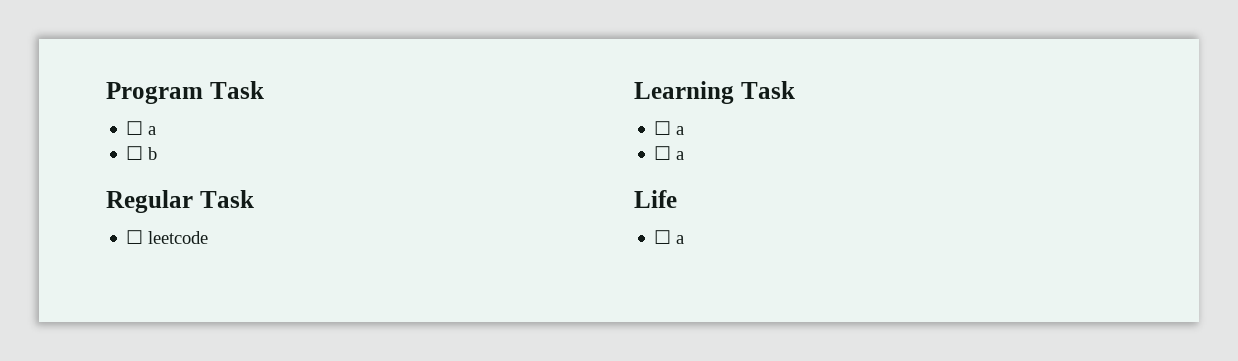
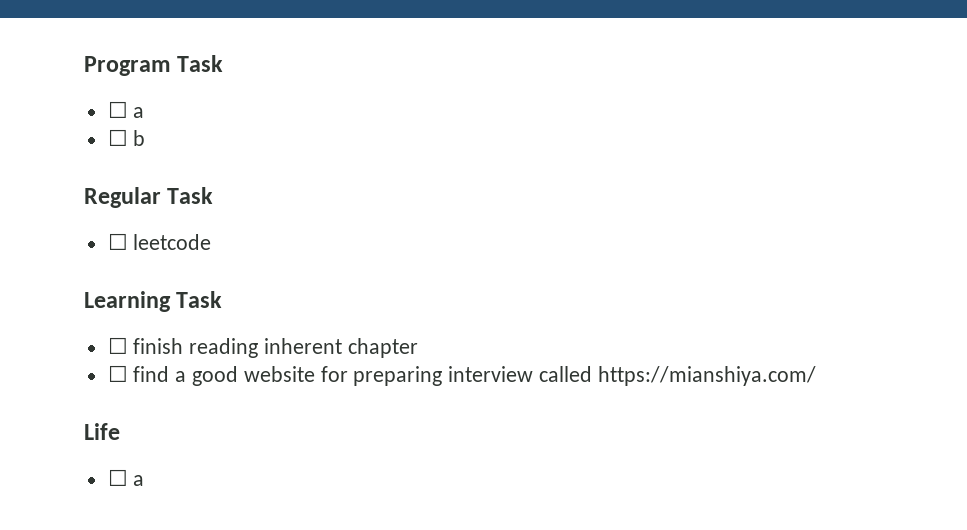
[676,126,685,135] [654,146,685,160] a // ☐ a -> [133,338,418,358] [107,365,816,386] finish reading inherent chapter // ☐ find a good website for preparing interview called https://mianshiya.com/

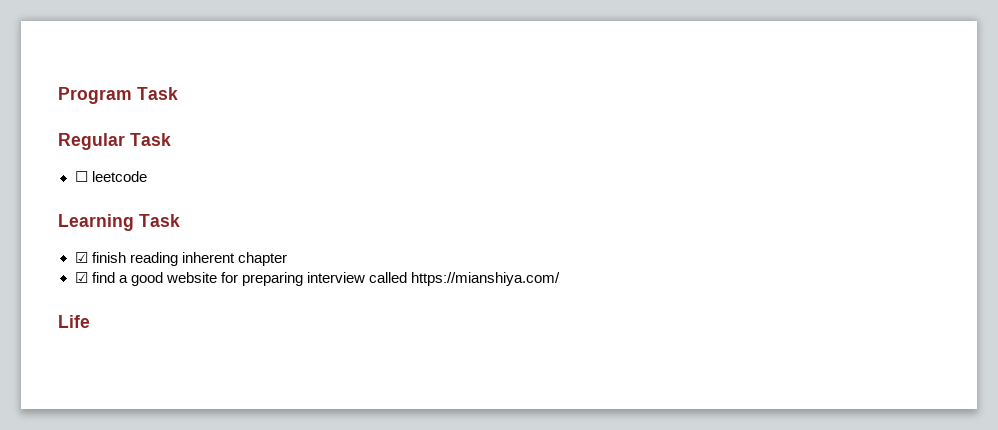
[107,101,145,118] [107,129,146,146] // ☐ a // ☐ b -> (178, 93) none
[107,337,128,354] ☐ -> [74,252,88,263] ☑
[107,365,128,382] ☐ -> [74,272,88,283] ☑
[107,469,145,486] // ☐ a -> (90, 321) none

